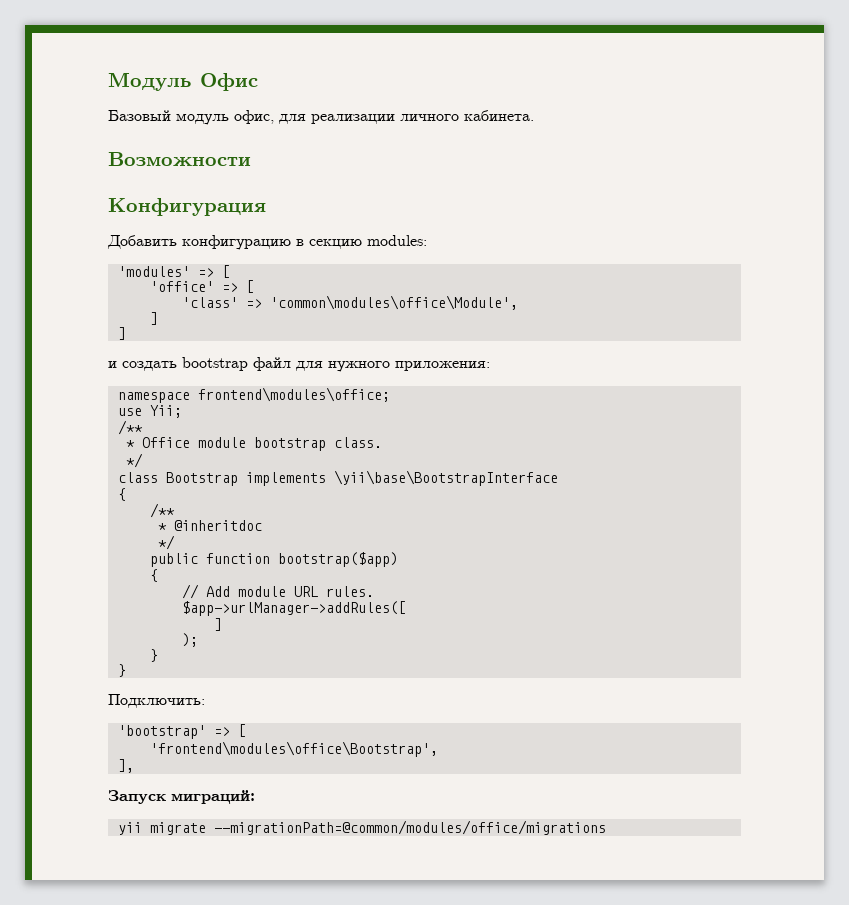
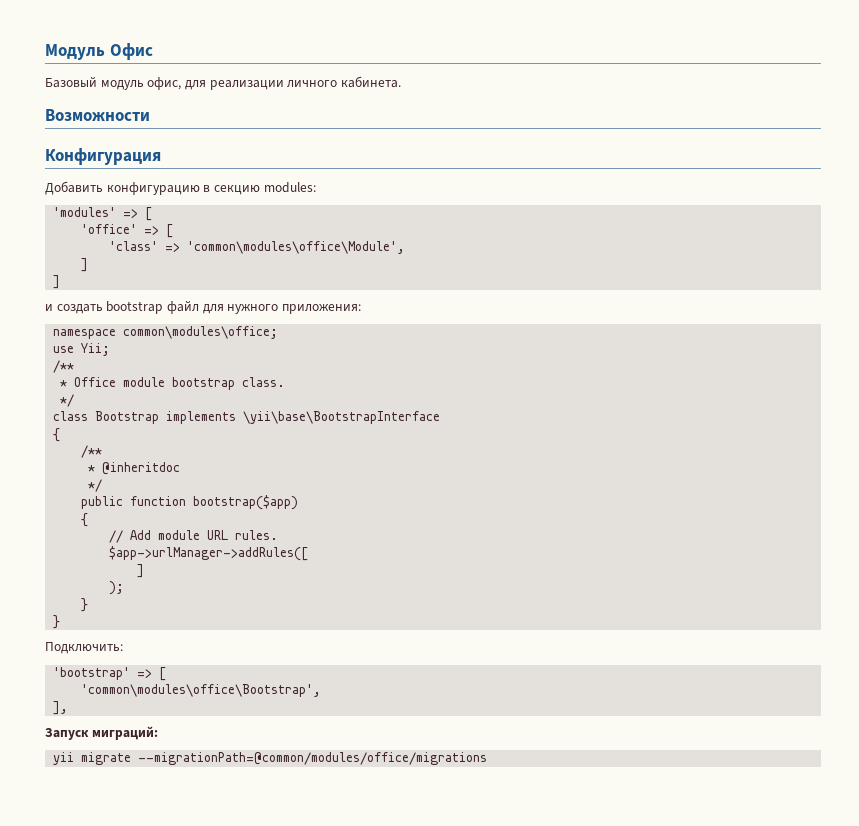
[197,387,390,402] frontend\modules\office; -> [123,326,279,339] common\modules\office;
[149,741,438,757] 'frontend\modules\office\Bootstrap', -> [81,684,322,697] 'common\modules\office\Bootstrap',

